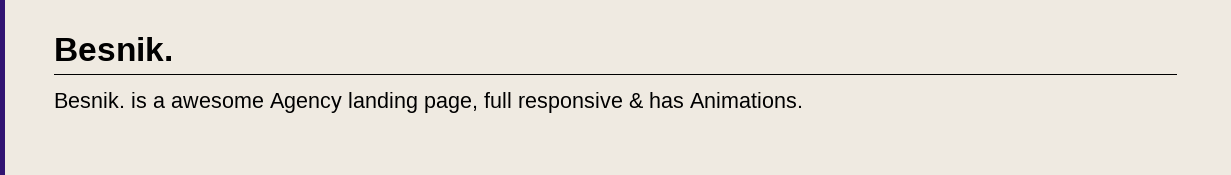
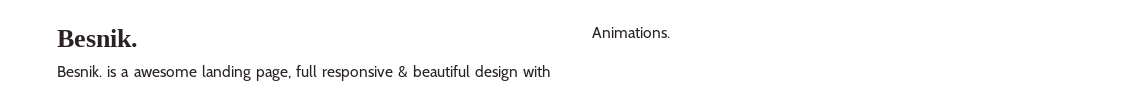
[270,93,342,113] Agency -> (197, 73) none
[649,92,684,108] has -> [412,65,550,81] beautiful design with

